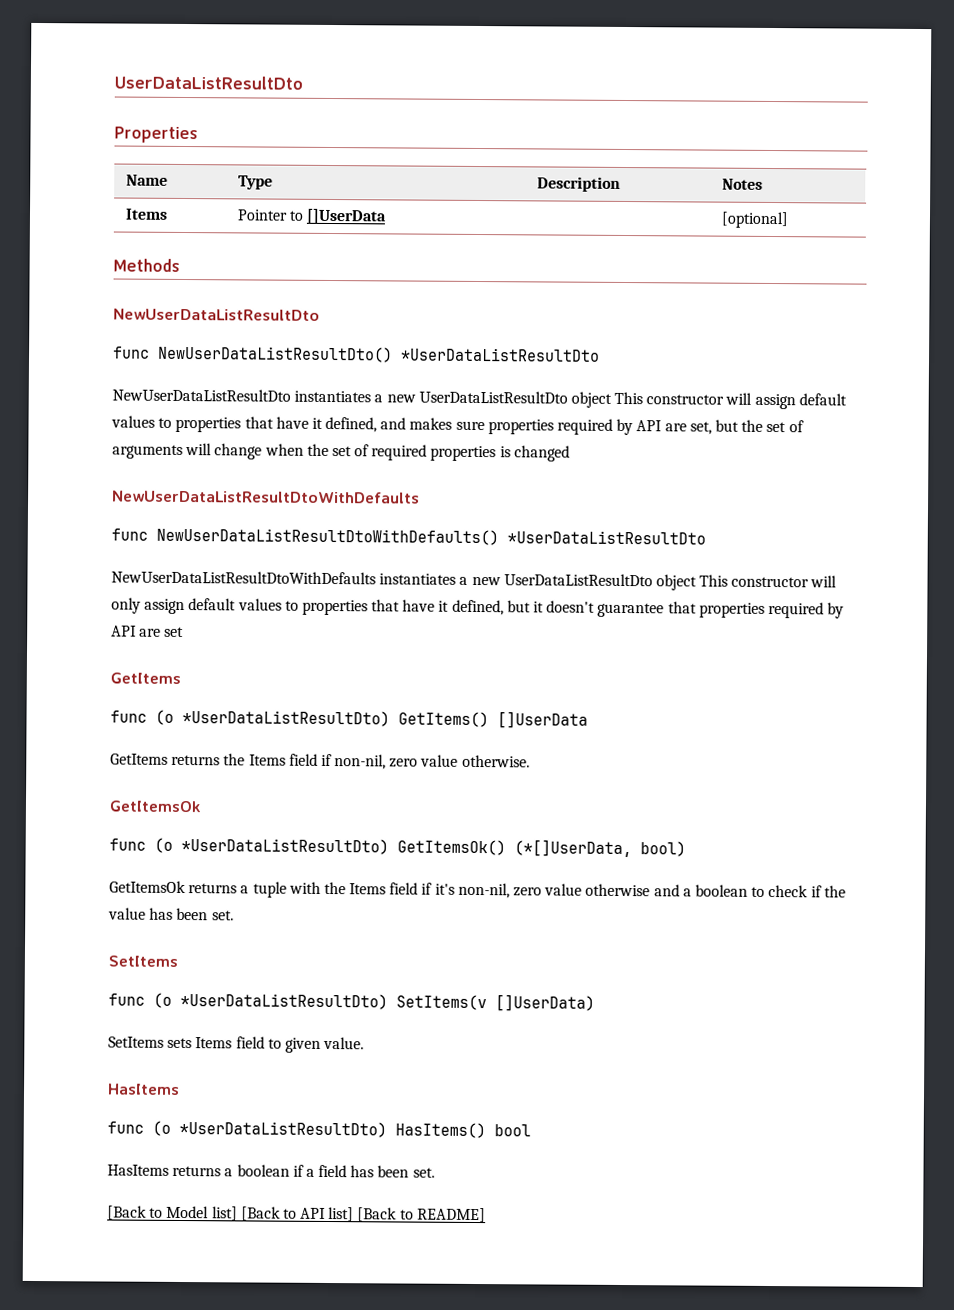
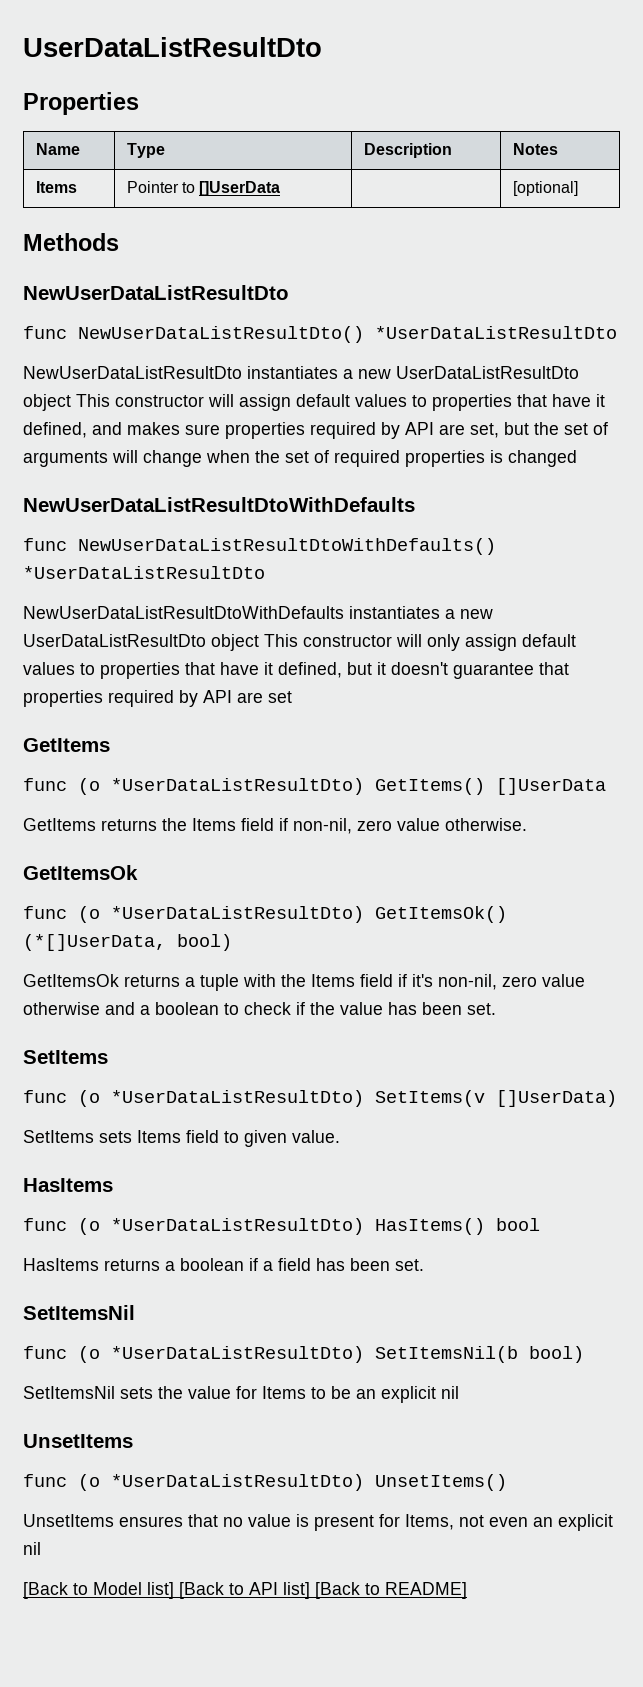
(435, 1172) none -> [23,1305,135,1320] [23,1346,584,1363] [23,1386,459,1403] [23,1434,133,1448] [23,1474,507,1491] [23,1514,613,1531] [23,1542,41,1555] // SetItemsNil // func (o *UserDataListResultDto) SetItemsNil(b bool) // SetItemsNil sets the value for Items to be an explicit nil // UnsetItems // func (o *UserDataListResultDto) UnsetItems() // UnsetItems ensures that no value is present for Items, not even an explicit nil

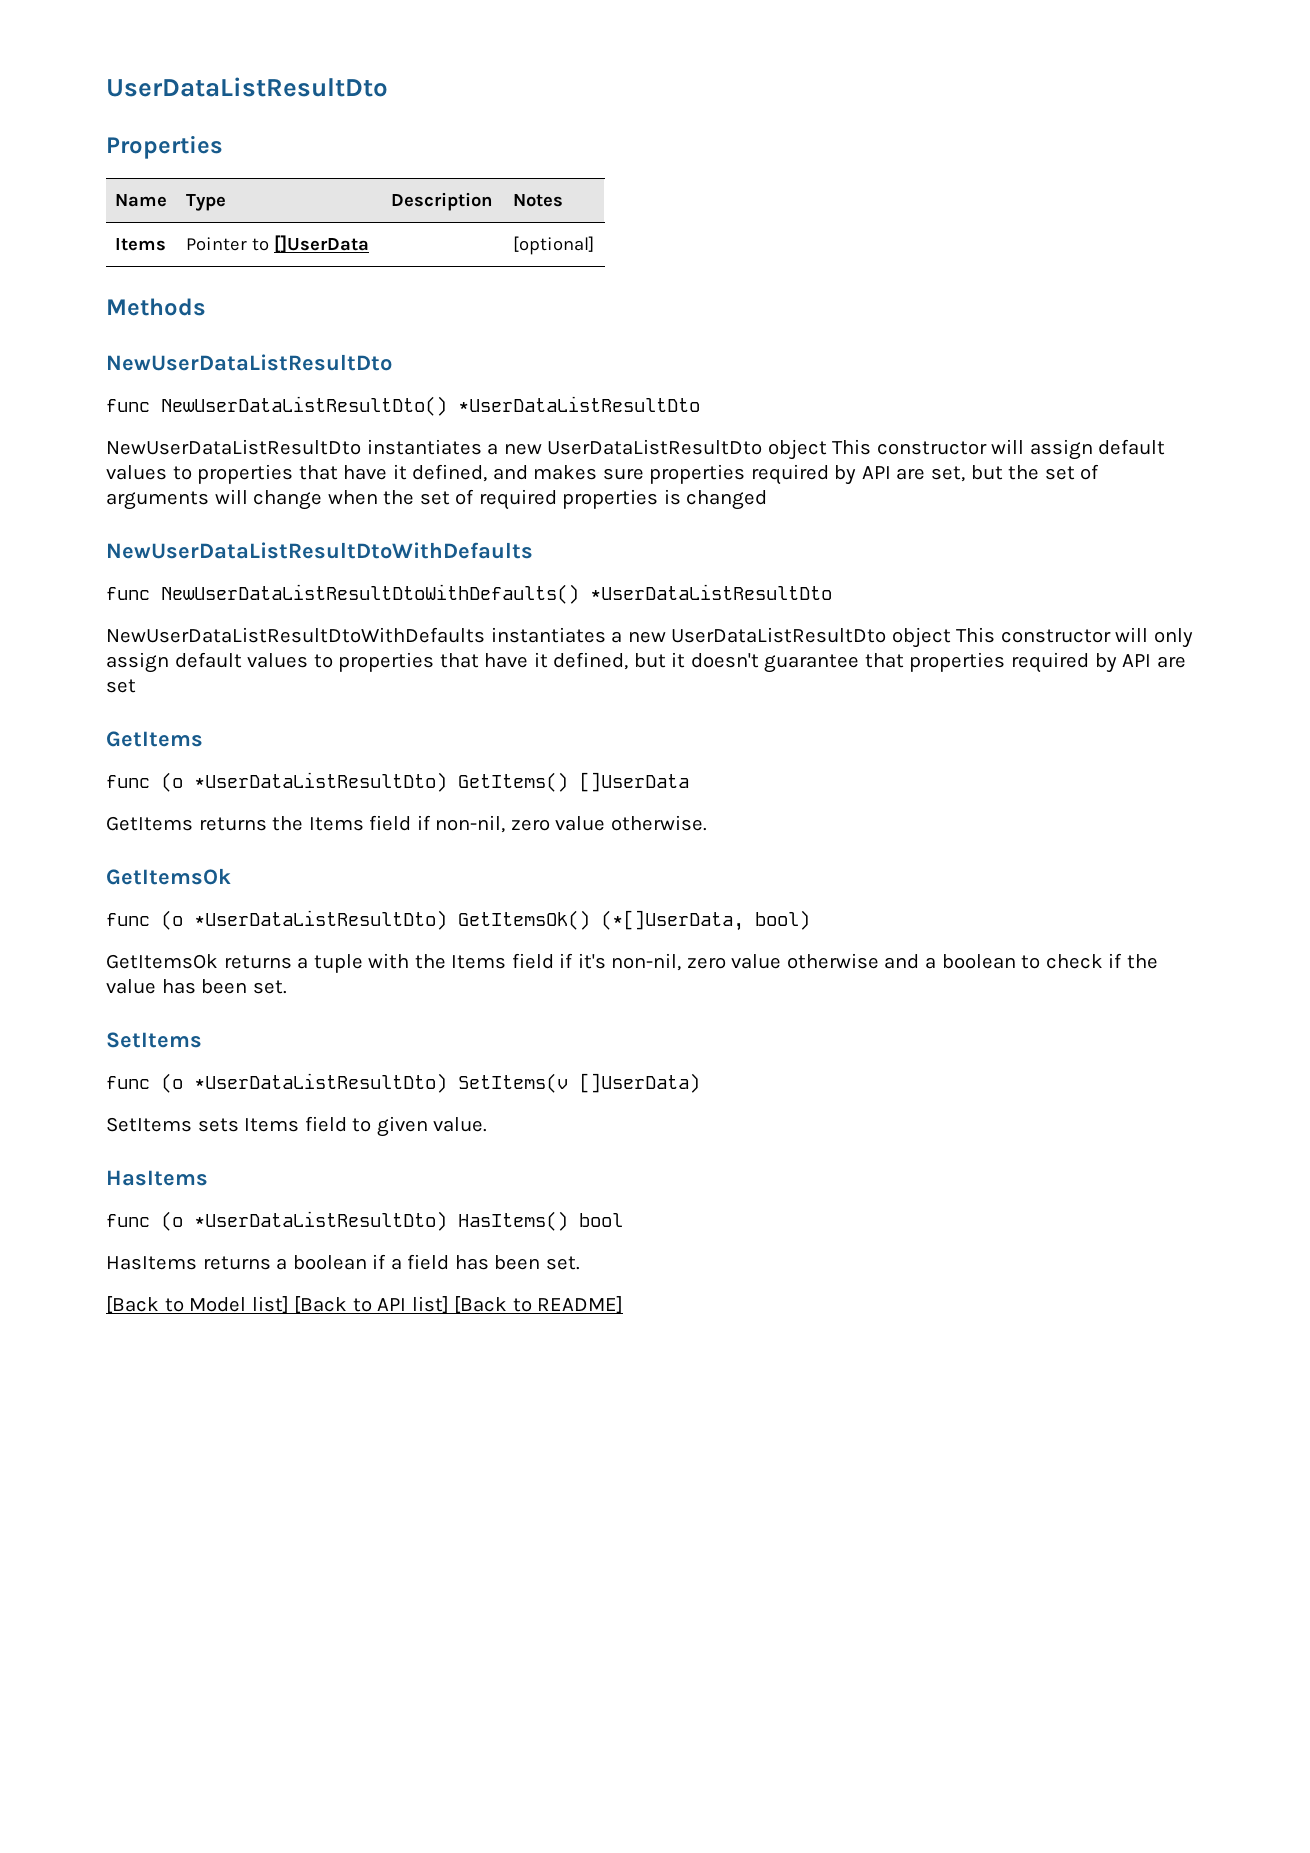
[23,1305,135,1320] [23,1346,584,1363] [23,1386,459,1403] [23,1434,133,1448] [23,1474,507,1491] [23,1514,613,1531] [23,1542,41,1555] // SetItemsNil // func (o *UserDataListResultDto) SetItemsNil(b bool) // SetItemsNil sets the value for Items to be an explicit nil // UnsetItems // func (o *UserDataListResultDto) UnsetItems() // UnsetItems ensures that no value is present for Items, not even an explicit nil -> (580, 1263) none

